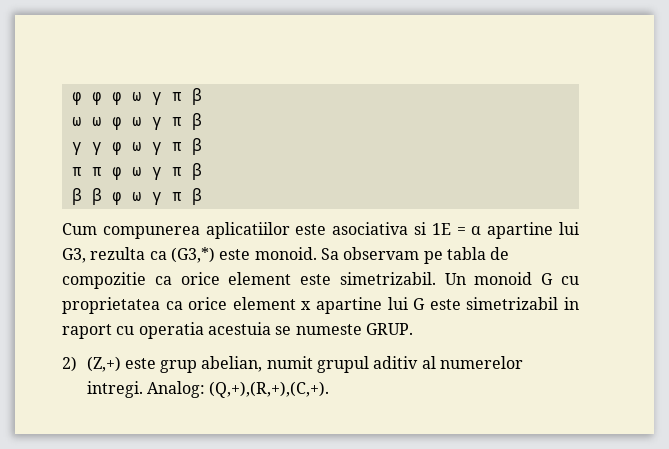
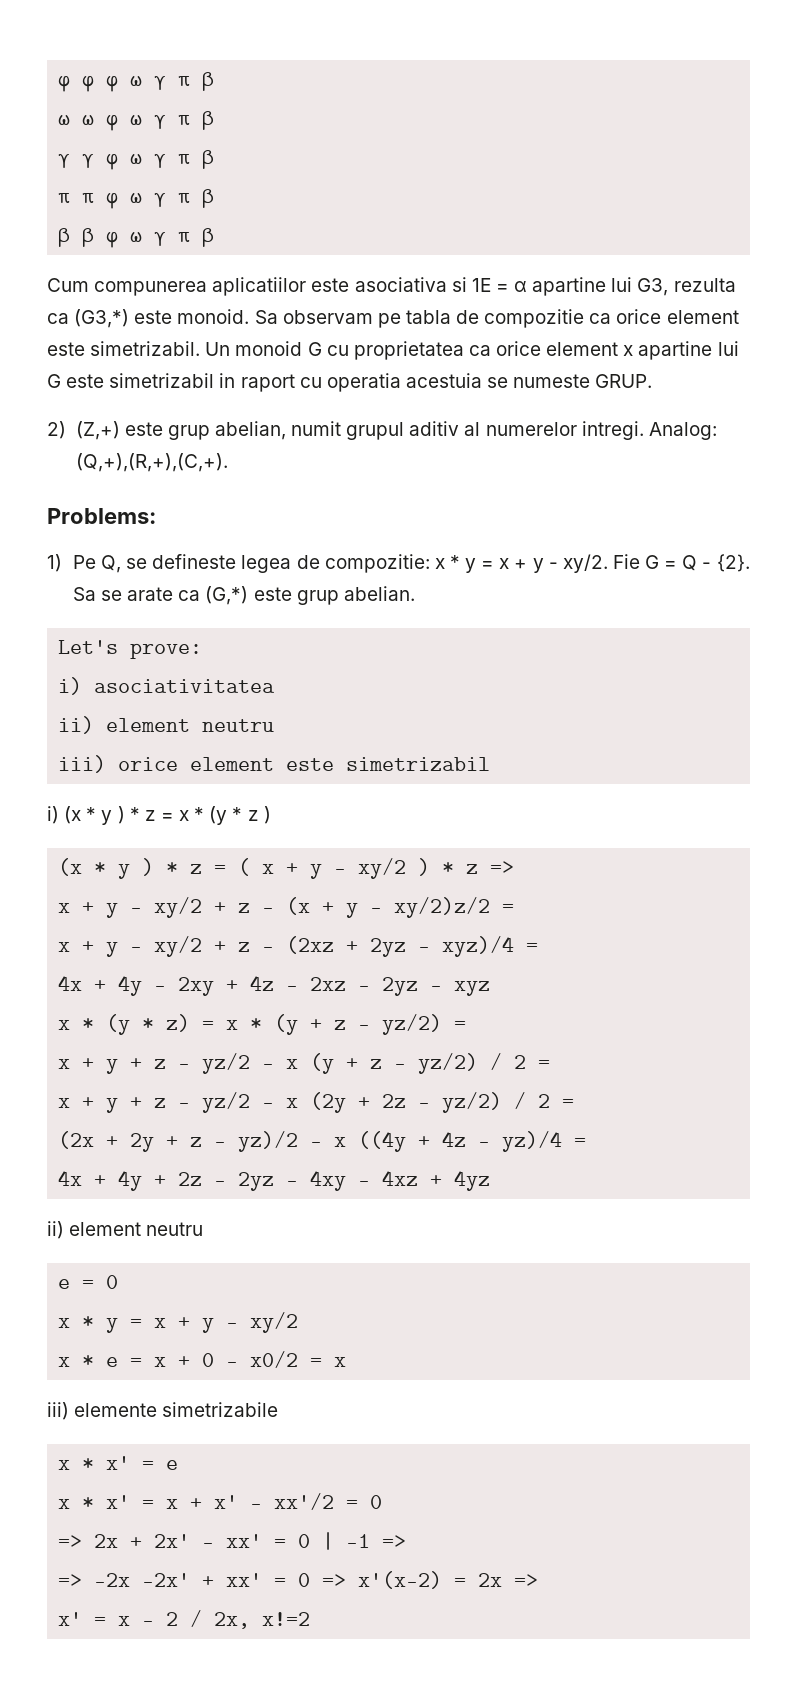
(330, 389) none -> [47,508,156,524] [47,554,750,573] [72,586,415,605] [58,640,203,659] [58,677,276,695] [58,716,275,734] [58,755,491,773] [47,806,271,825] [58,858,515,879] [58,897,515,918] [58,936,539,957] [58,975,491,996] [58,1014,467,1035] [58,1053,551,1074] [58,1092,575,1113] [58,1131,587,1152] [58,1170,491,1191] [47,1221,204,1239] [58,1275,119,1289] [58,1312,299,1333] [58,1351,347,1368] [47,1402,279,1420] [58,1456,179,1470] [58,1493,383,1510] [58,1532,407,1550] [58,1571,539,1589] [58,1610,311,1629] // Problems: // 1) Pe Q, se defineste legea de compozitie: x * y = x + y - xy/2. Fie G = Q - {2}. Sa se arate ca (G,*) este grup abelian. // Let's prove: // i) asociativitatea // ii) element neutru // iii) orice element este simetrizabil // i) (x * y ) * z = x * (y * z ) // (x * y ) * z = ( x + y - xy/2 ) * z => // x + y - xy/2 + z - (x + y - xy/2)z/2 = // x + y - xy/2 + z - (2xz + 2yz - xyz)/4 = // 4x + 4y - 2xy + 4z - 2xz - 2yz - xyz // x * (y * z) = x * (y + z - yz/2) = // x + y + z - yz/2 - x (y + z - yz/2) / 2 = // x + y + z - yz/2 - x (2y + 2z - yz/2) / 2 = // (2x + 2y + z - yz)/2 - x ((4y + 4z - yz)/4 = // 4x + 4y + 2z - 2yz - 4xy - 4xz + 4yz // ii) element neutru // e = 0 // x * y = x + y - xy/2 // x * e = x + 0 - x0/2 = x // iii) elemente simetrizabile // x * x' = e // x * x' = x + x' - xx'/2 = 0 // => 2x + 2x' - xx' = 0 | -1 => // => -2x -2x' + xx' = 0 => x'(x-2) = 2x => // x' = x - 2 / 2x, x!=2

